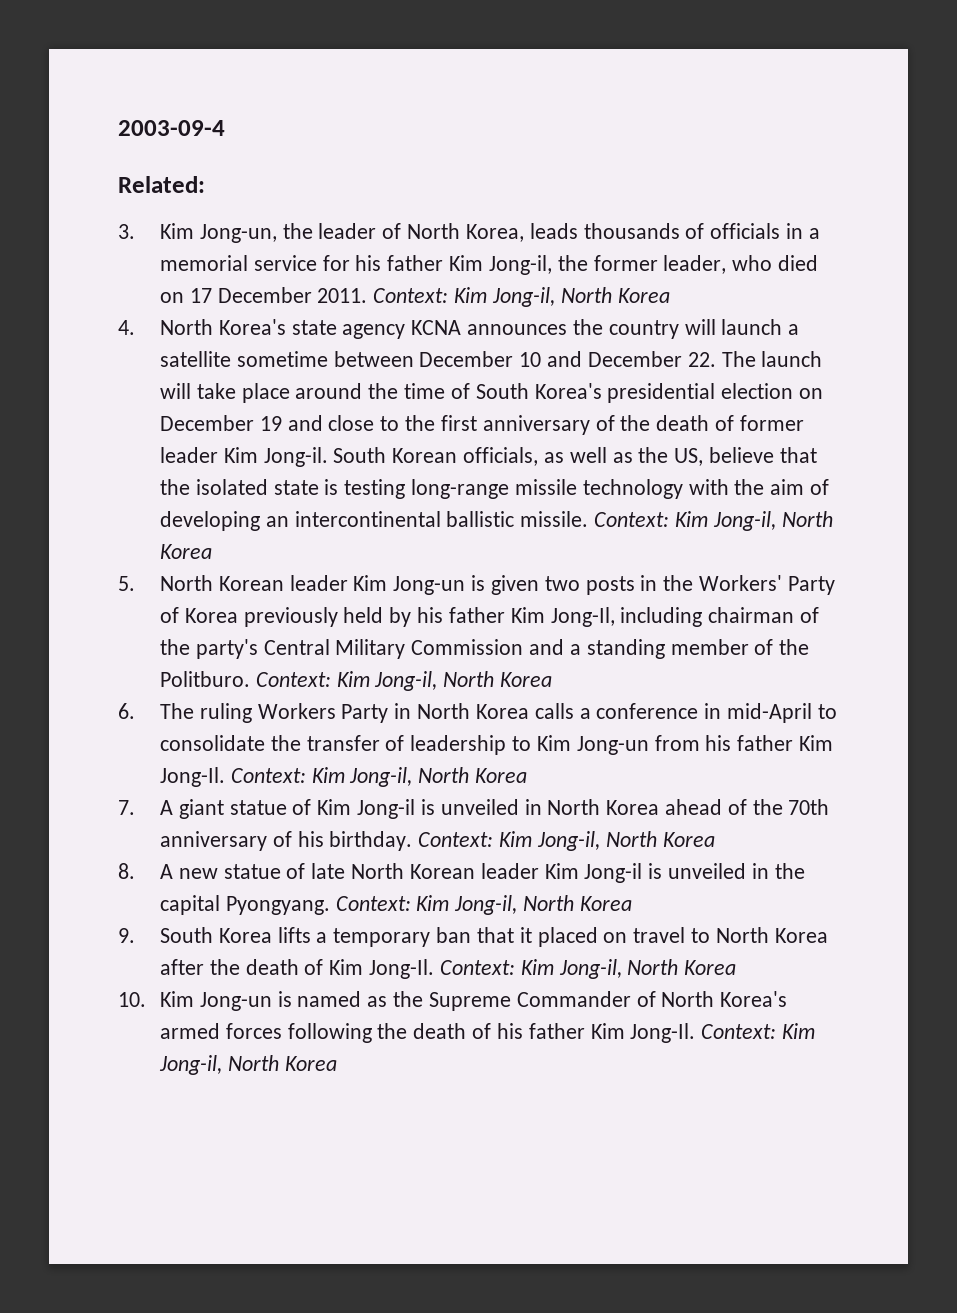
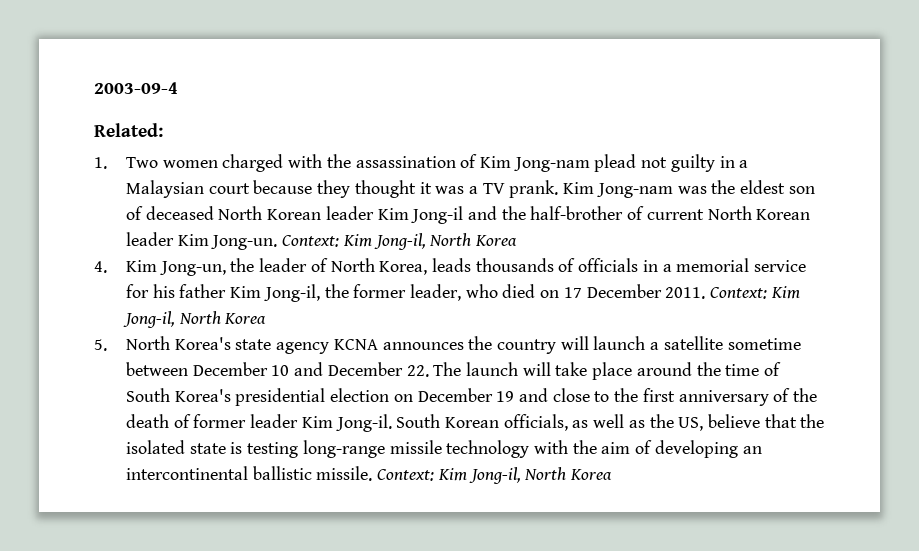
[118,224,135,239] 3. -> [94,154,749,172] [125,180,815,198] [125,206,811,224] [125,232,517,250] [94,261,107,273] 1. Two women charged with the assassination of Kim Jong-nam plead not guilty in a Malaysian court because they thought it was a TV prank. Kim Jong-nam was the eldest son of deceased North Korean leader Kim Jong-il and the half-brother of current North Korean leader Kim Jong-un. Context: Kim Jong-il, North Korea // 4.
[118,320,135,335] 4. -> [94,339,107,351] 5.
[118,575,835,595] [160,607,819,627] [160,639,810,659] [160,671,553,691] [118,703,837,723] [160,735,833,755] [160,767,528,787] [118,799,830,819] [160,831,715,851] [118,863,805,883] [160,895,632,915] [118,927,828,947] [160,959,737,979] [118,991,788,1011] [160,1023,815,1043] [159,1055,337,1075] // 5. North Korean leader Kim Jong-un is given two posts in the Workers' Party of Korea previously held by his father Kim Jong-Il, including chairman of the party's Central Military Commission and a standing member of the Politburo. Context: Kim Jong-il, North Korea // 6. The ruling Workers Party in North Korea calls a conference in mid-April to consolidate the transfer of leadership to Kim Jong-un from his father Kim Jong-Il. Context: Kim Jong-il, North Korea // 7. A giant statue of Kim Jong-il is unveiled in North Korea ahead of the 70th anniversary of his birthday. Context: Kim Jong-il, North Korea // 8. A new statue of late North Korean leader Kim Jong-il is unveiled in the capital Pyongyang. Context: Kim Jong-il, North Korea // 9. South Korea lifts a temporary ban that it placed on travel to North Korea after the death of Kim Jong-Il. Context: Kim Jong-il, North Korea // 10. Kim Jong-un is named as the Supreme Commander of North Korea's armed forces following the death of his father Kim Jong-Il. Context: Kim Jong-il, North Korea -> (612, 474) none

